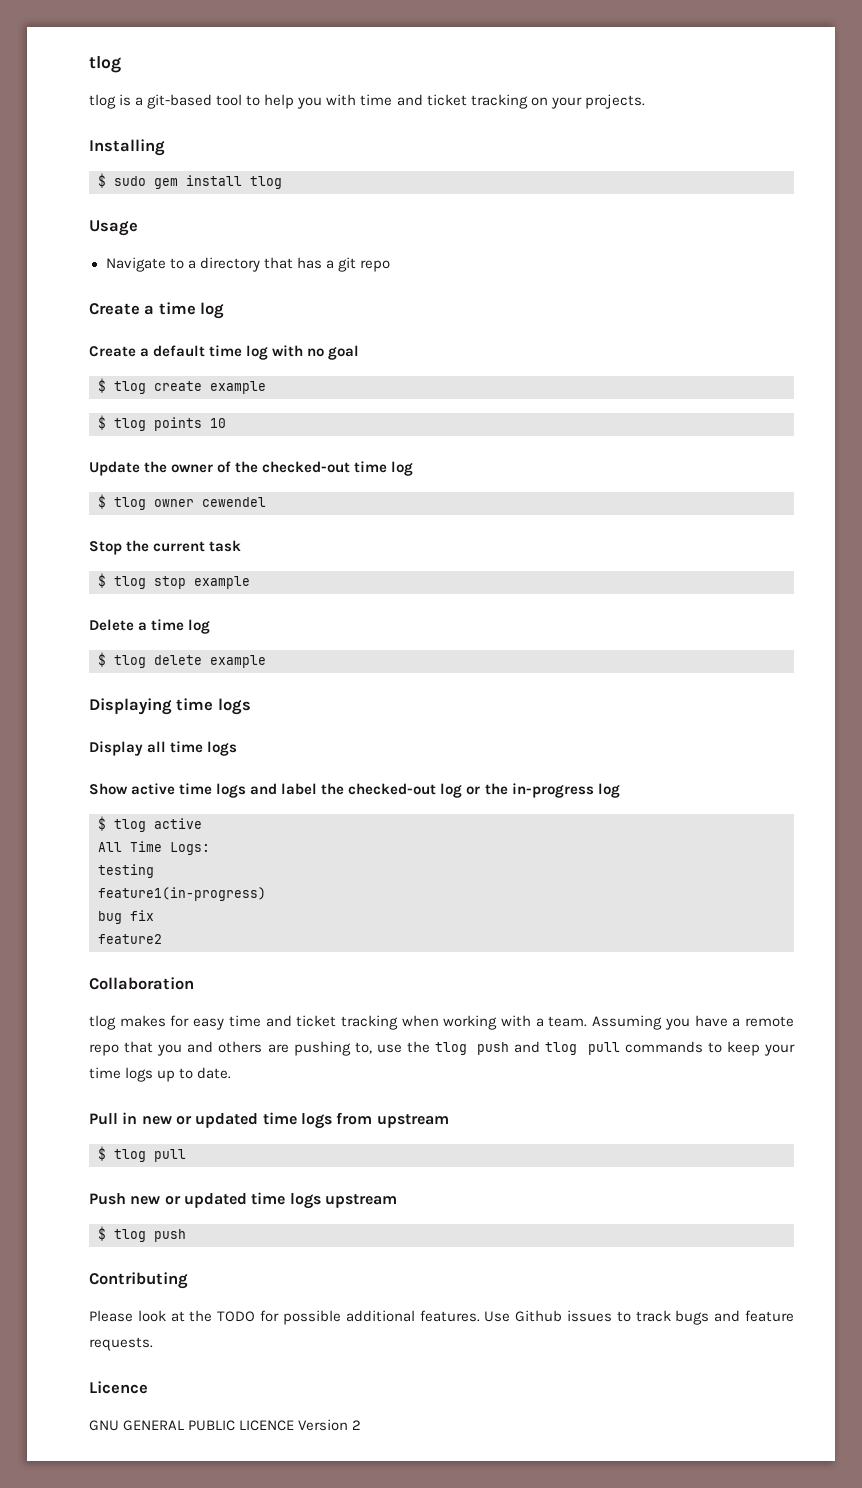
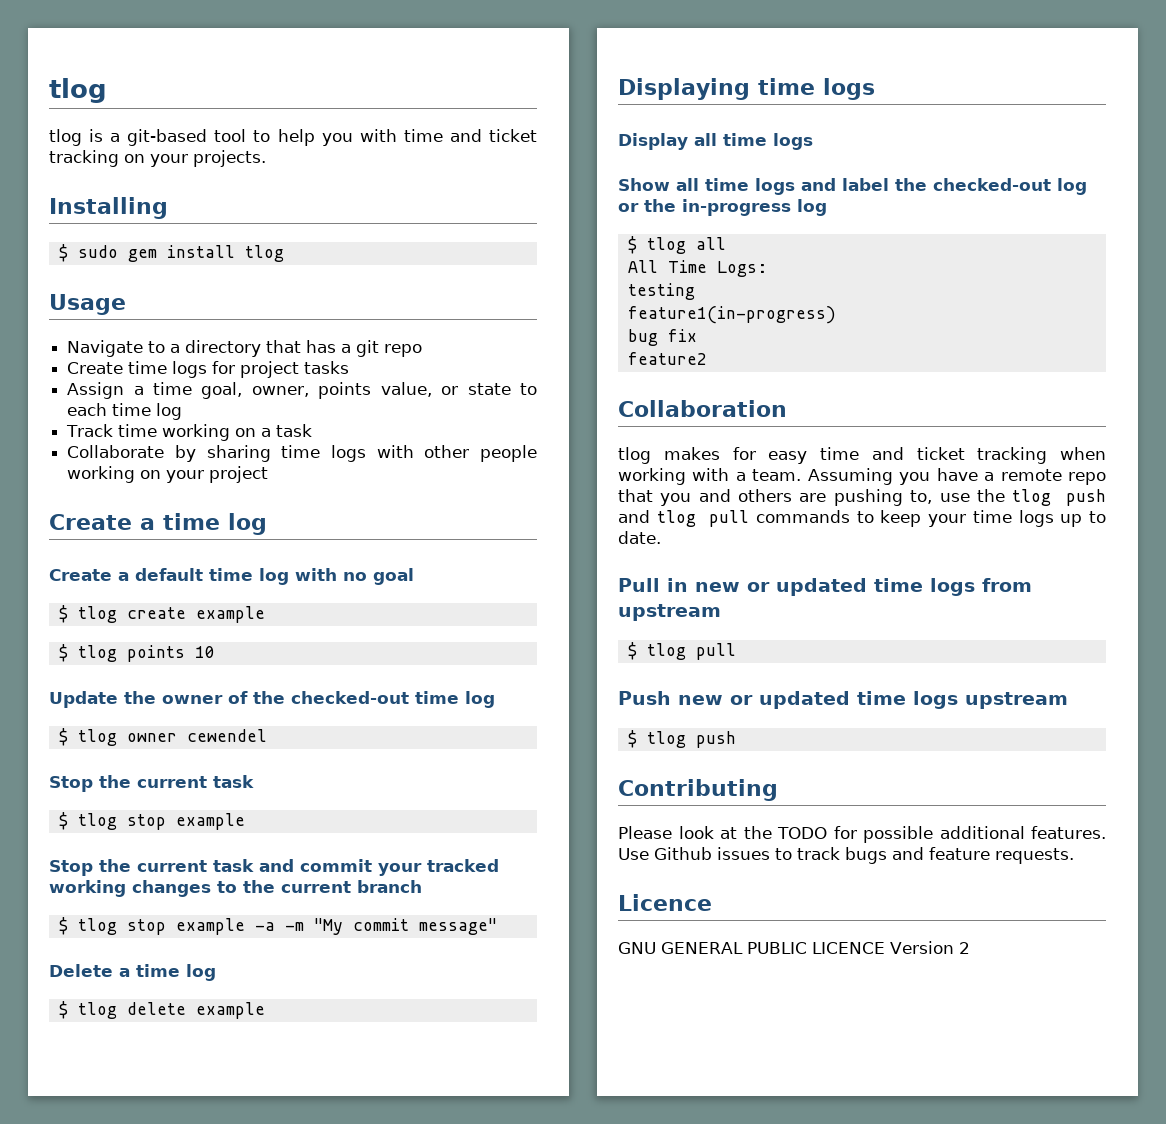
(390, 266) none -> [67,361,350,378] [67,382,538,399] [67,403,183,420] [66,424,313,441] [67,445,537,462] [67,466,269,483] // Create time logs for project tasks // Assign a time goal, owner, points value, or state to each time log // Track time working on a task // Collaborate by sharing time logs with other people working on your project
(250, 582) none -> [49,859,499,876] [49,880,422,897] [58,917,497,935] // Stop the current task and commit your tracked working changes to the current branch // $ tlog stop example -a -m "My commit message"
[131,783,176,795] active -> [676,178,699,191] all
[154,818,202,829] active -> [695,237,726,250] all

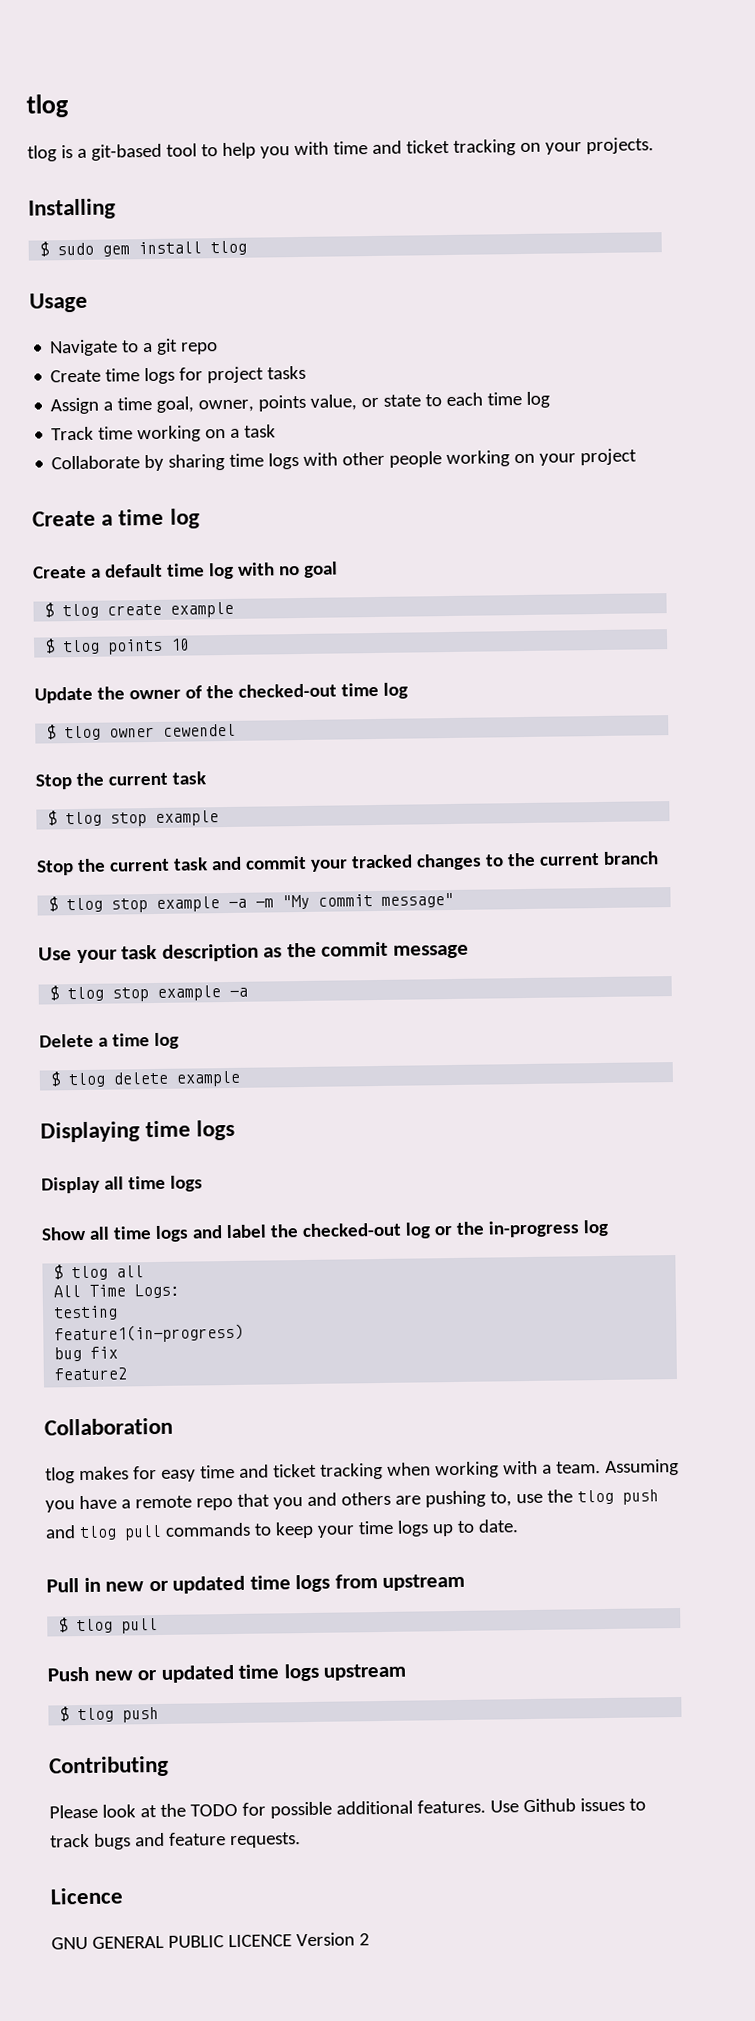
[185,340,352,357] directory that has a -> (154, 347) none
[49,880,126,897] working -> (413, 861) none
(497, 926) none -> [38,941,469,964] [49,985,249,1002] // Use your task description as the commit message // $ tlog stop example -a

